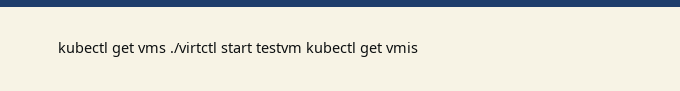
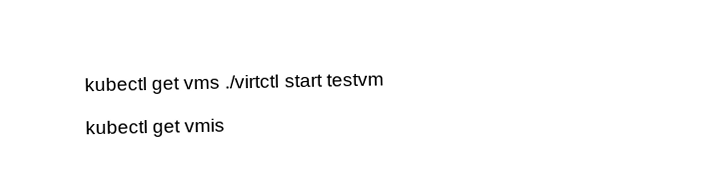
(302, 48) none -> (384, 80) //

